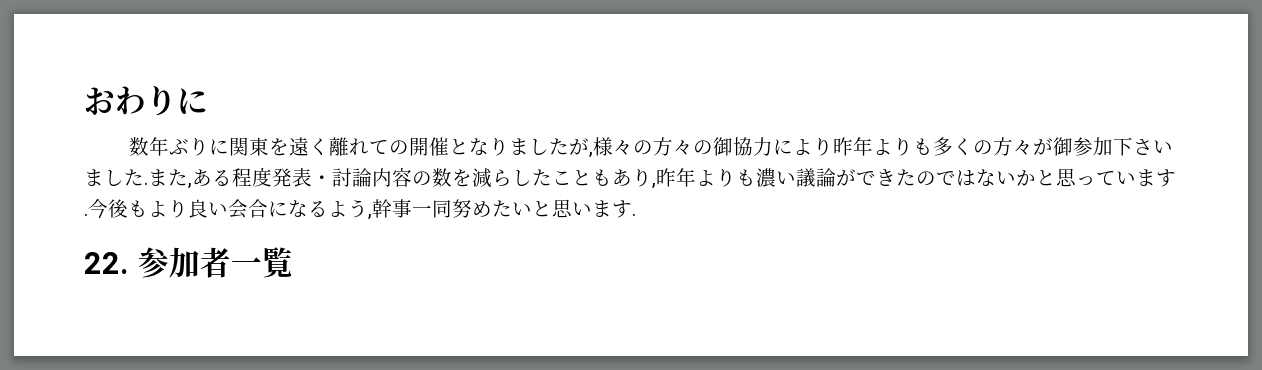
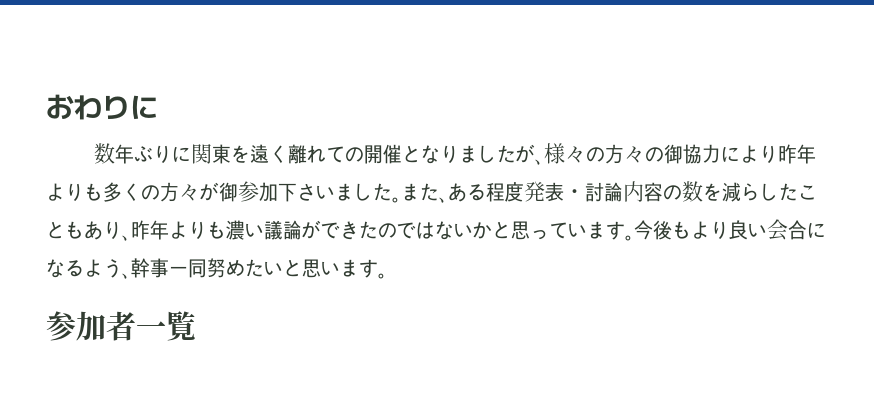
[589,152,594,158] , -> [534,159,544,165] 、
[144,169,192,189] .また, -> [392,183,448,203] 。また、
[652,183,656,189] , -> [122,235,131,241] 、
[84,213,88,216] . -> [625,235,634,241] 。
[368,214,372,220] , -> [122,273,131,279] 、
[632,213,636,216] [84,252,128,274] . // 22. -> [378,273,387,279] 。 //

